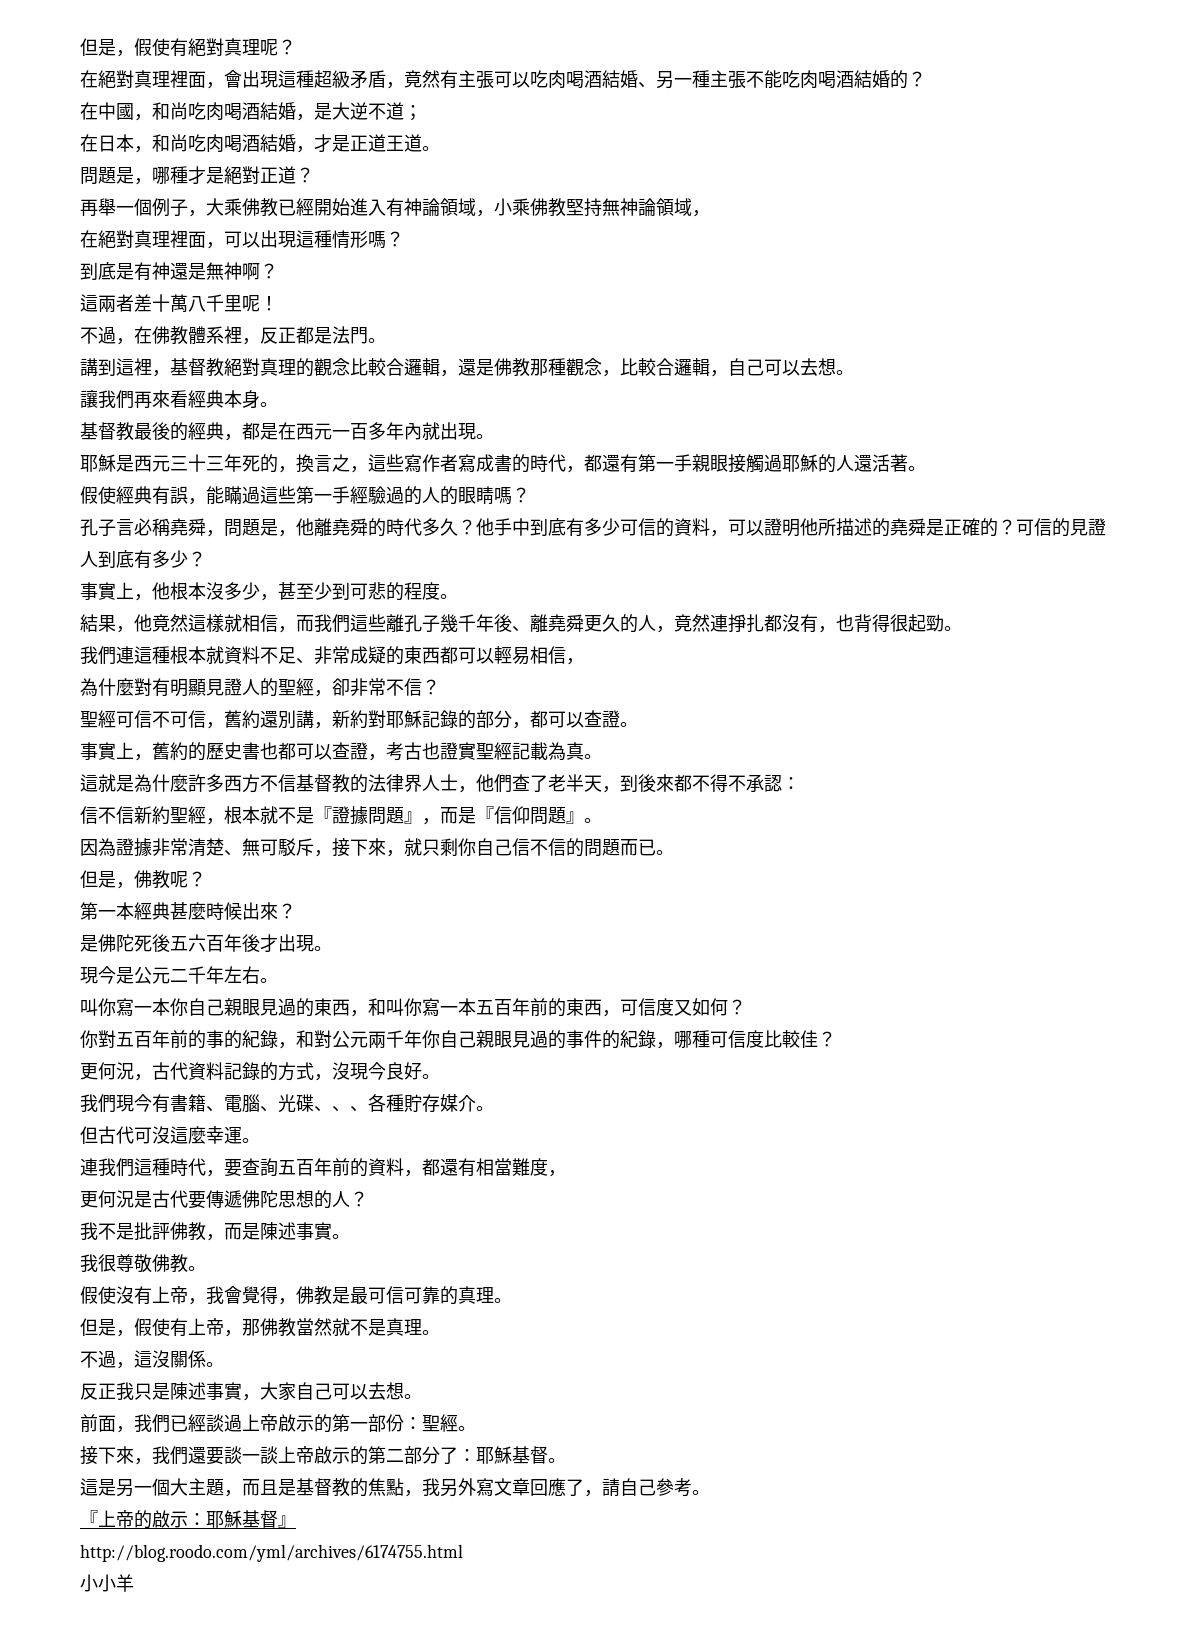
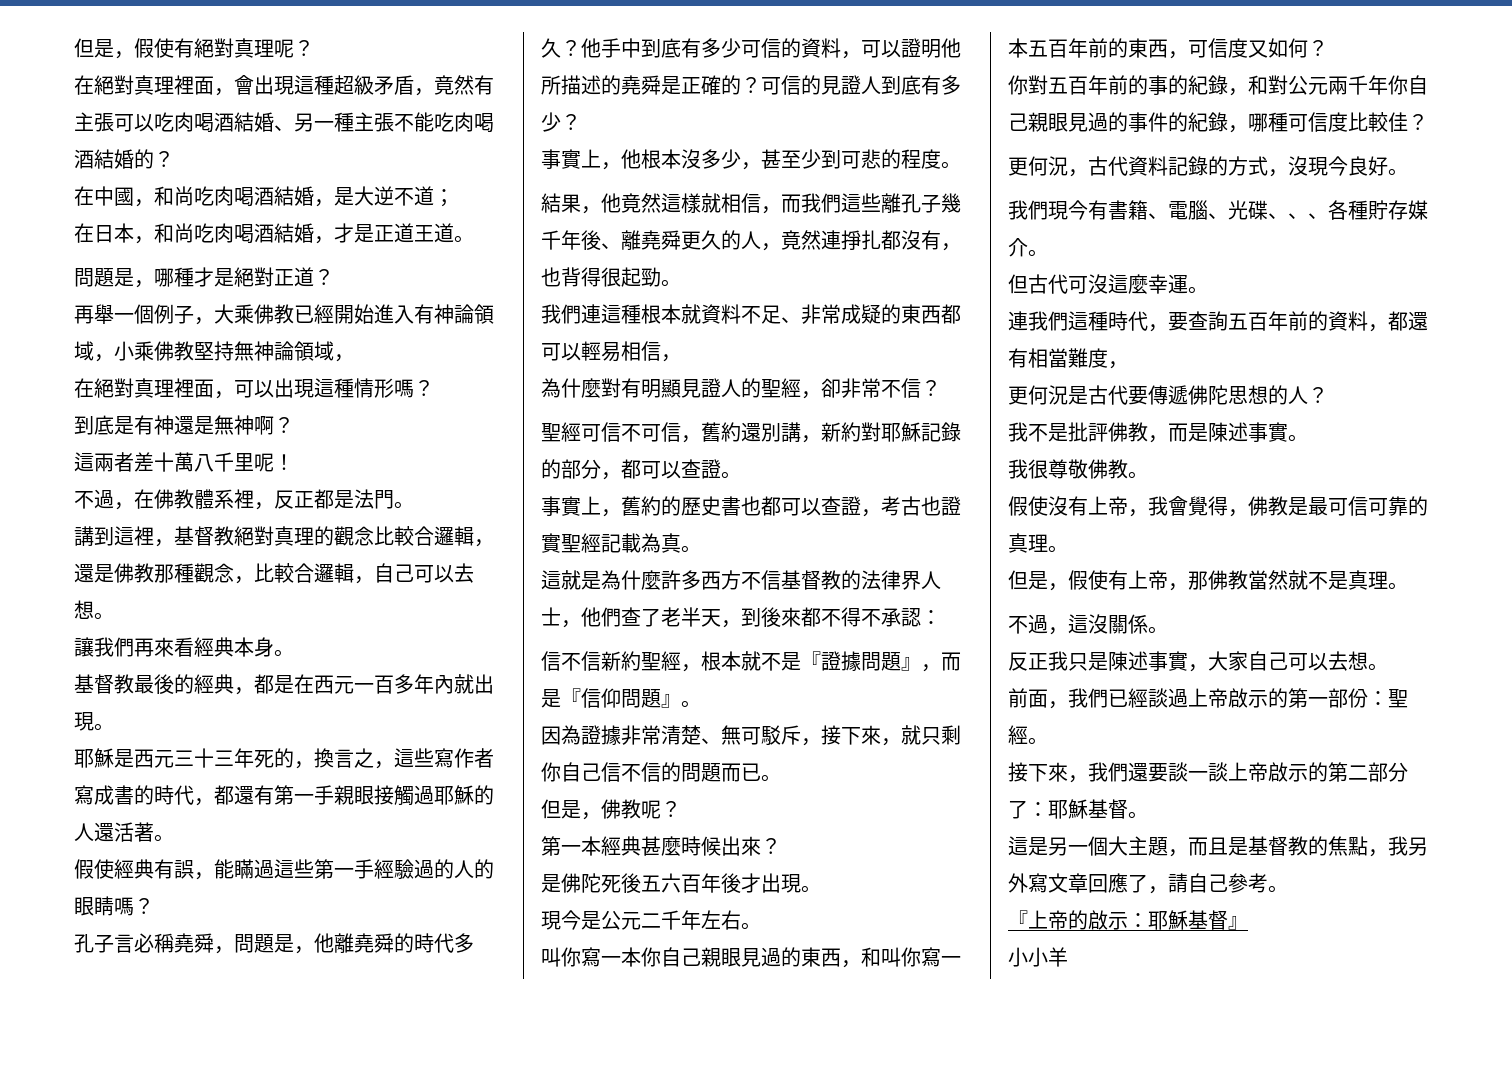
[80,1544,463,1562] // http://blog.roodo.com/yml/archives/6174755.html -> (1248, 923) none

